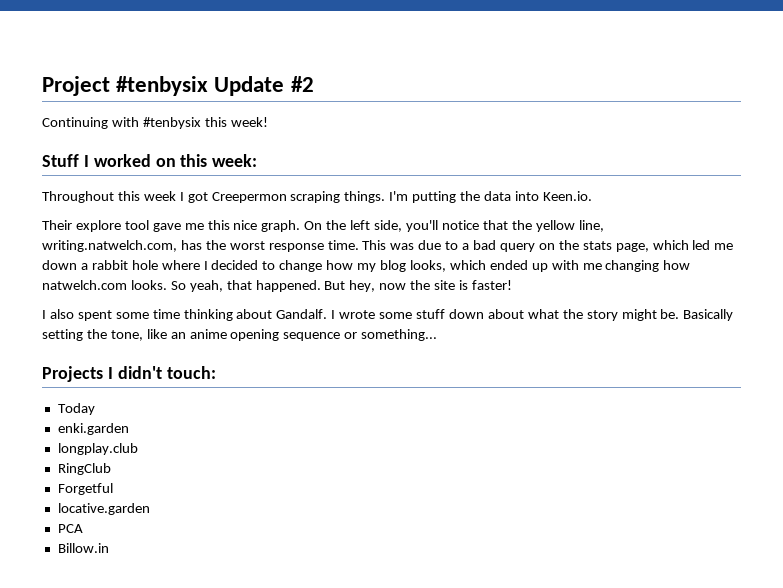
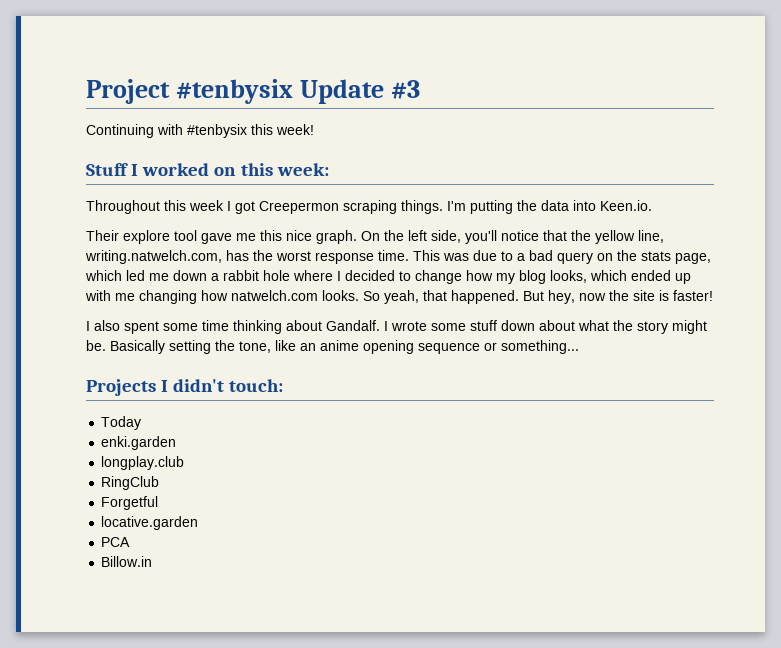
[290,76,314,92] #2 -> [390,80,420,99] #3

